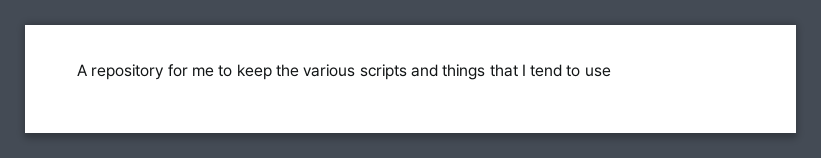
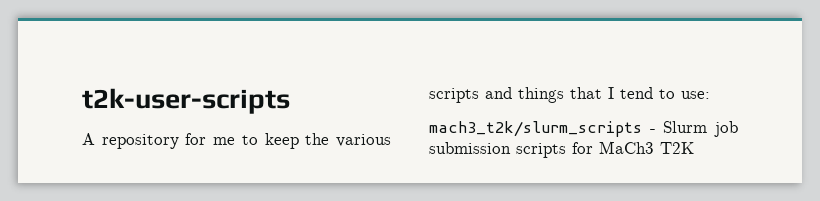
(77, 70) none -> [82,88,290,114] t2k-user-scripts //
[584,67,611,77] use -> [681,91,710,99] [429,121,738,137] [429,141,694,158] use: // mach3_t2k/slurm_scripts - Slurm job submission scripts for MaCh3 T2K

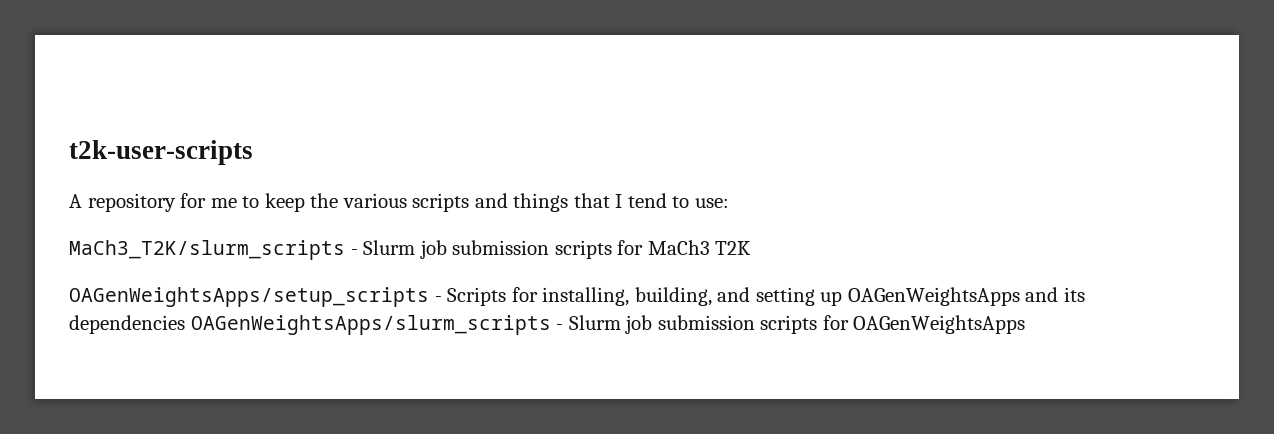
[429,121,642,137] mach3_t2k/slurm_scripts -> [69,240,345,260] MaCh3_T2K/slurm_scripts
(694, 148) none -> [69,287,1085,307] [69,315,1026,335] // OAGenWeightsApps/setup_scripts - Scripts for installing, building, and setting up OAGenWeightsApps and its dependencies OAGenWeightsApps/slurm_scripts - Slurm job submission scripts for OAGenWeightsApps

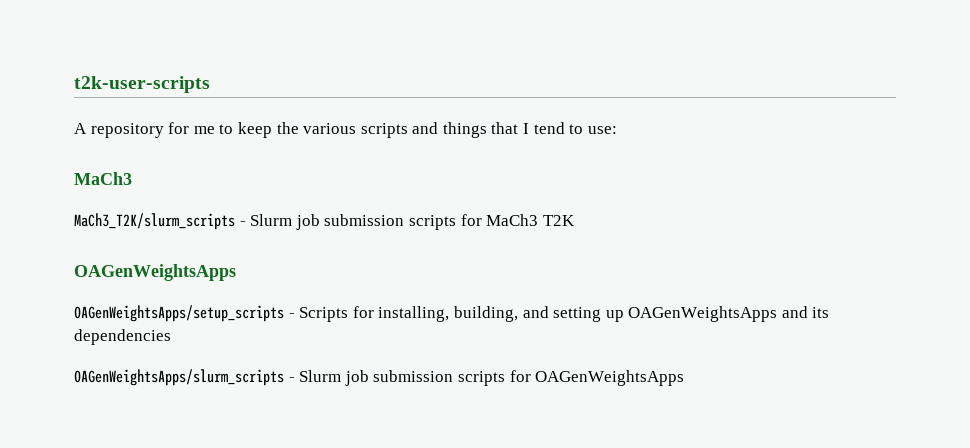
(730, 203) none -> [74,172,132,185] // MaCh3
(752, 248) none -> [74,264,236,281] // OAGenWeightsApps
(185, 324) none -> (171, 337) //

